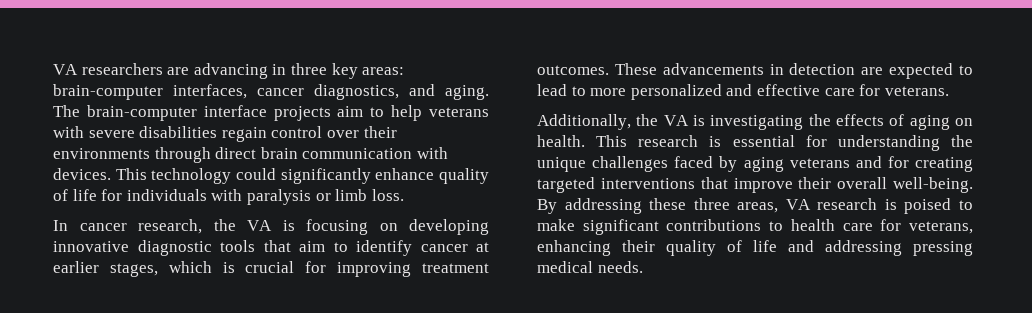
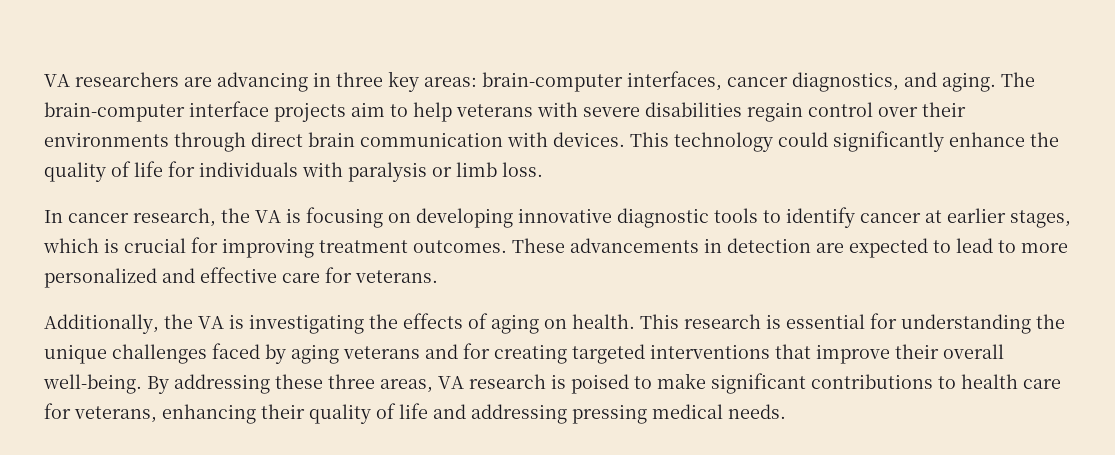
(435, 174) none -> [1030,132,1059,147] the
[263,240,325,252] that aim -> (758, 215) none

